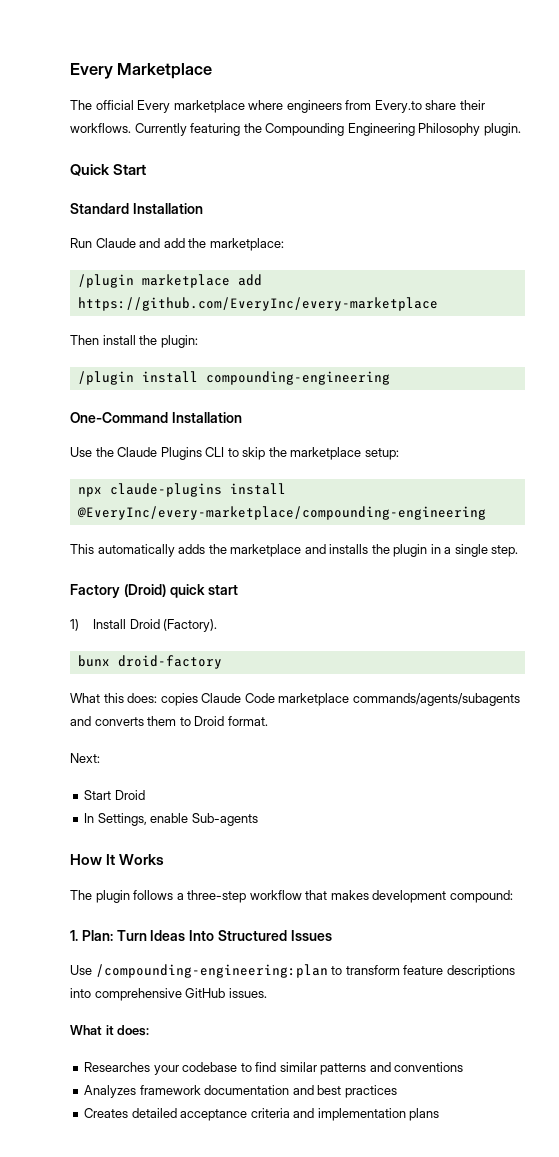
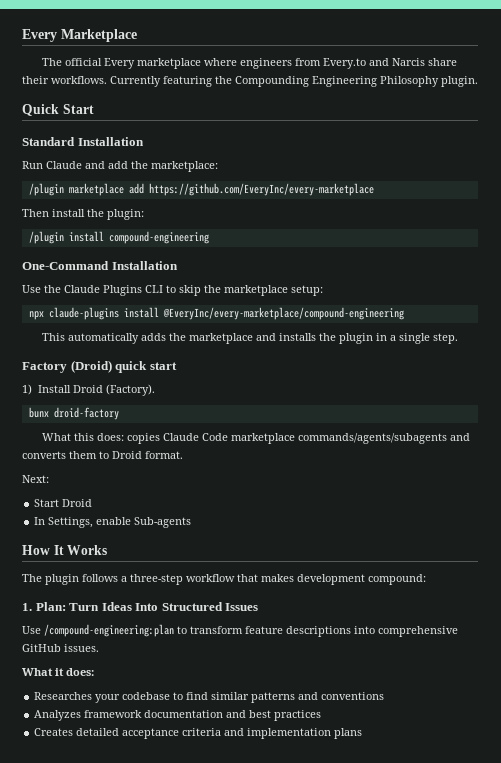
(422, 106) none -> [368,58,425,66] and Narcis
[205,371,390,385] compounding-engineering -> [108,231,209,244] compound-engineering
[76,506,486,520] @EveryInc/every-marketplace/compounding-engineering -> [162,307,404,320] @EveryInc/every-marketplace/compound-engineering
[95,964,328,978] /compounding-engineering:plan -> [44,624,174,637] /compound-engineering:plan

